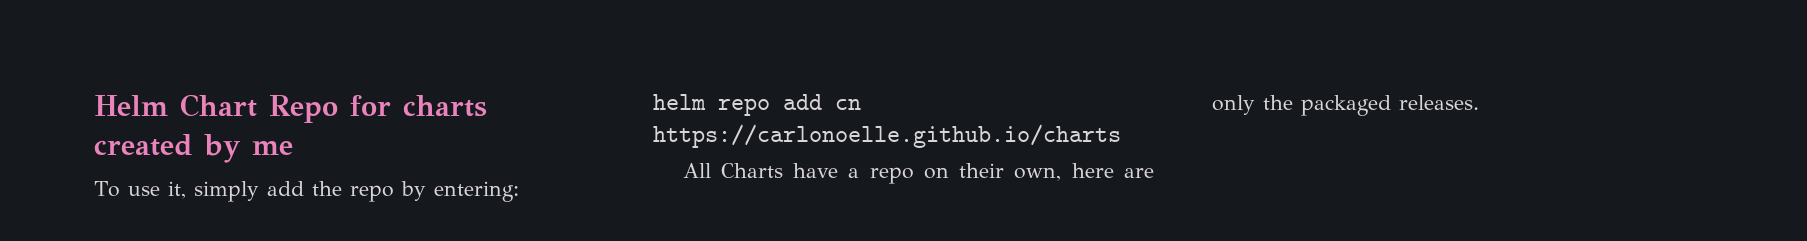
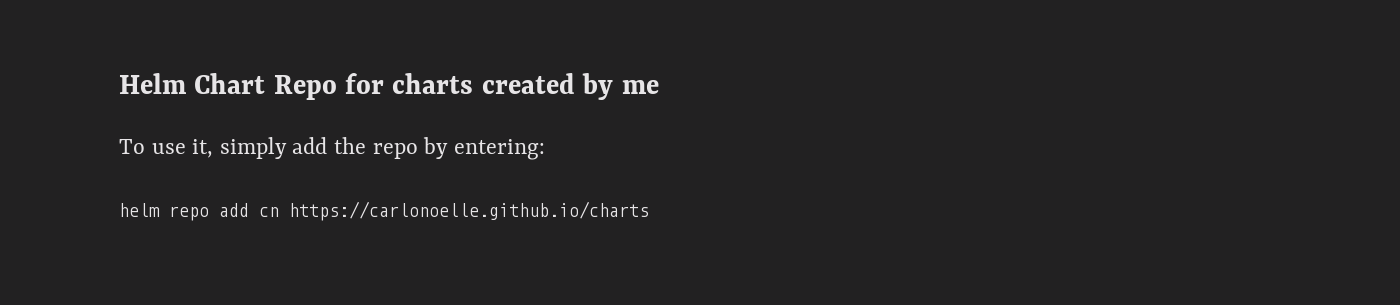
[682,163,1154,184] [1212,95,1479,116] // All Charts have a repo on their own, here are only the packaged releases. -> (649, 211) none

